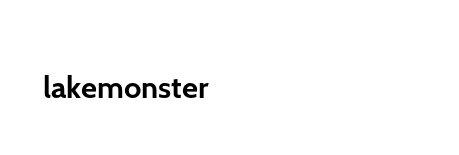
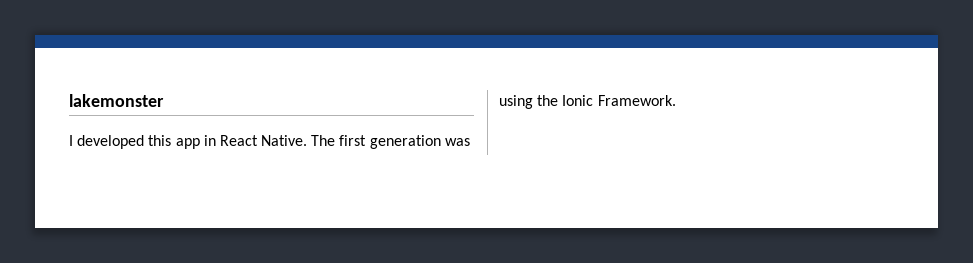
(209, 86) none -> [69,135,470,149] [499,95,676,109] // I developed this app in React Native. The first generation was using the Ionic Framework.

